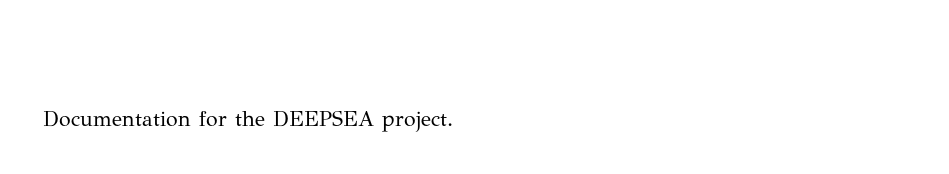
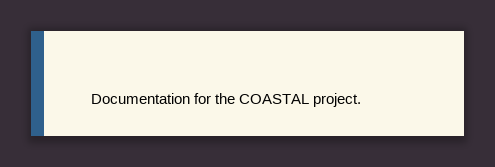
[273,110,374,127] DEEPSEA -> [239,94,310,104] COASTAL

